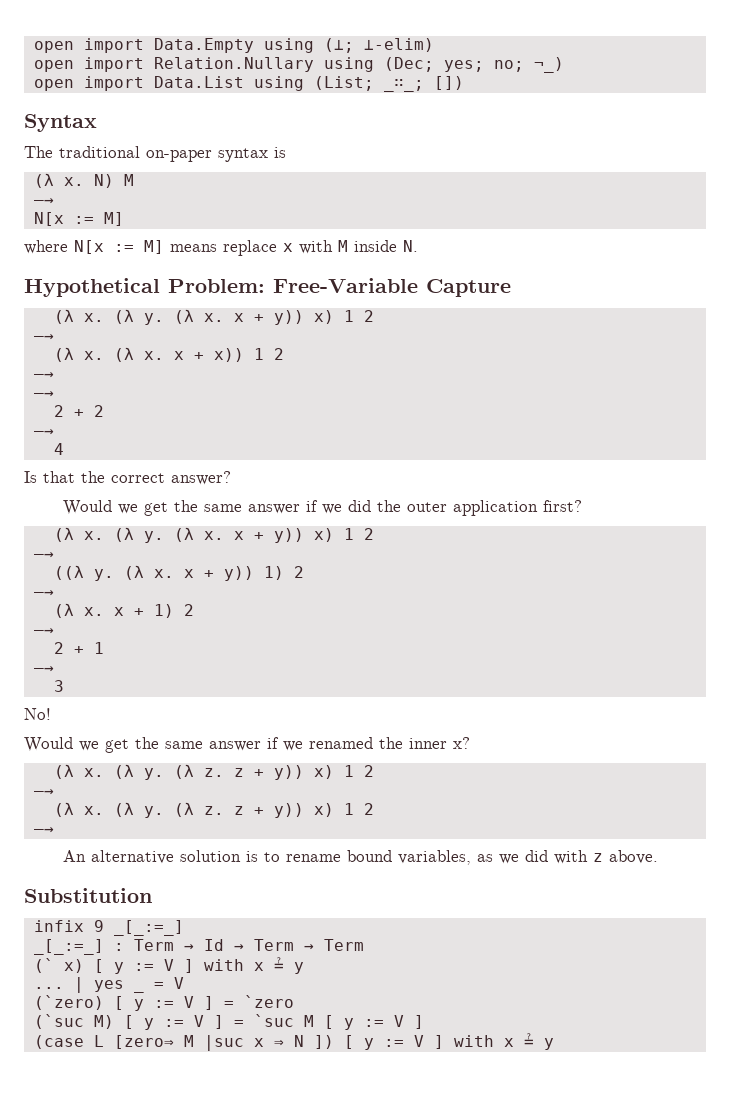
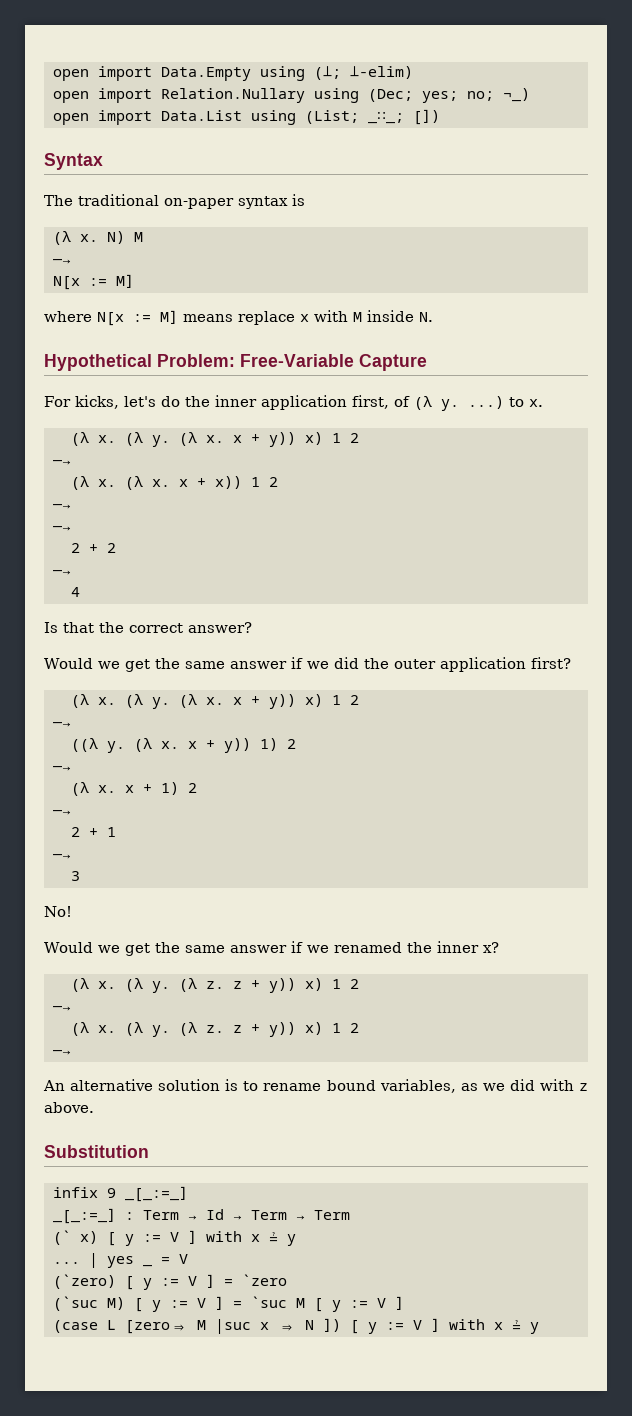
(511, 288) none -> [44,395,543,411] // For kicks, let's do the inner application first, of (λ y. ...) to x.

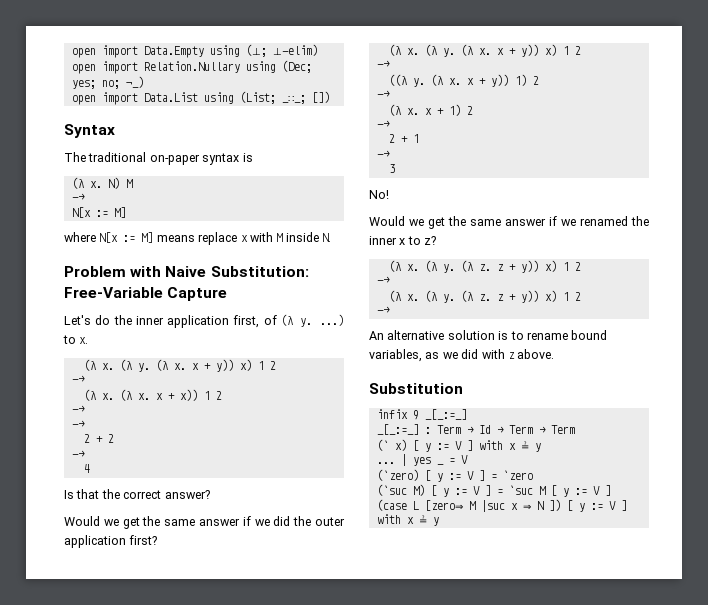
[44,354,235,371] Hypothetical Problem: -> [64,266,309,277] Problem with Naive Substitution:
[44,395,156,409] For kicks, let's -> [64,315,91,325] Let's
[482,942,499,953] x? -> [399,236,437,245] x to z?

